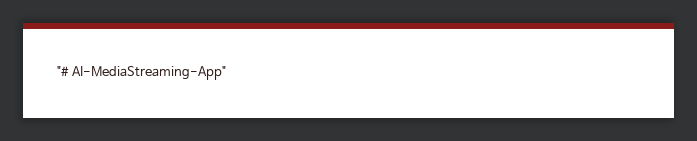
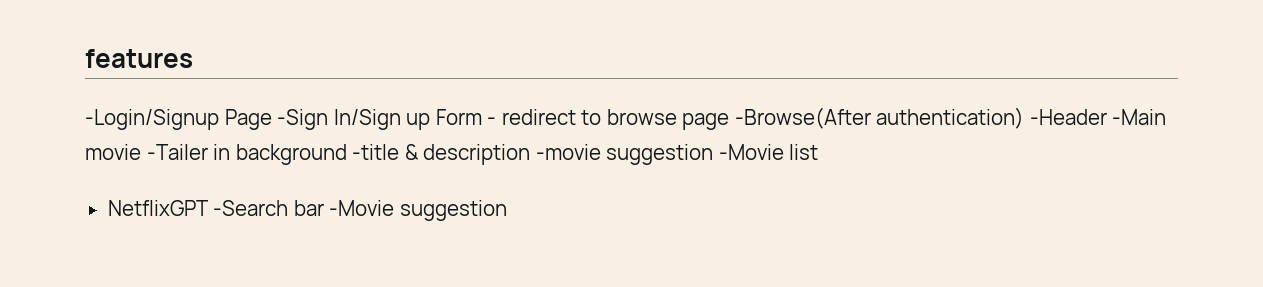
[57,66,227,80] "# AI-MediaStreaming-App" -> [85,49,193,68] [85,107,1167,130] [85,144,819,165] [107,200,507,221] features // -Login/Signup Page -Sign In/Sign up Form - redirect to browse page -Browse(After authentication) -Header -Main movie -Tailer in background -title & description -movie suggestion -Movie list // NetflixGPT -Search bar -Movie suggestion

